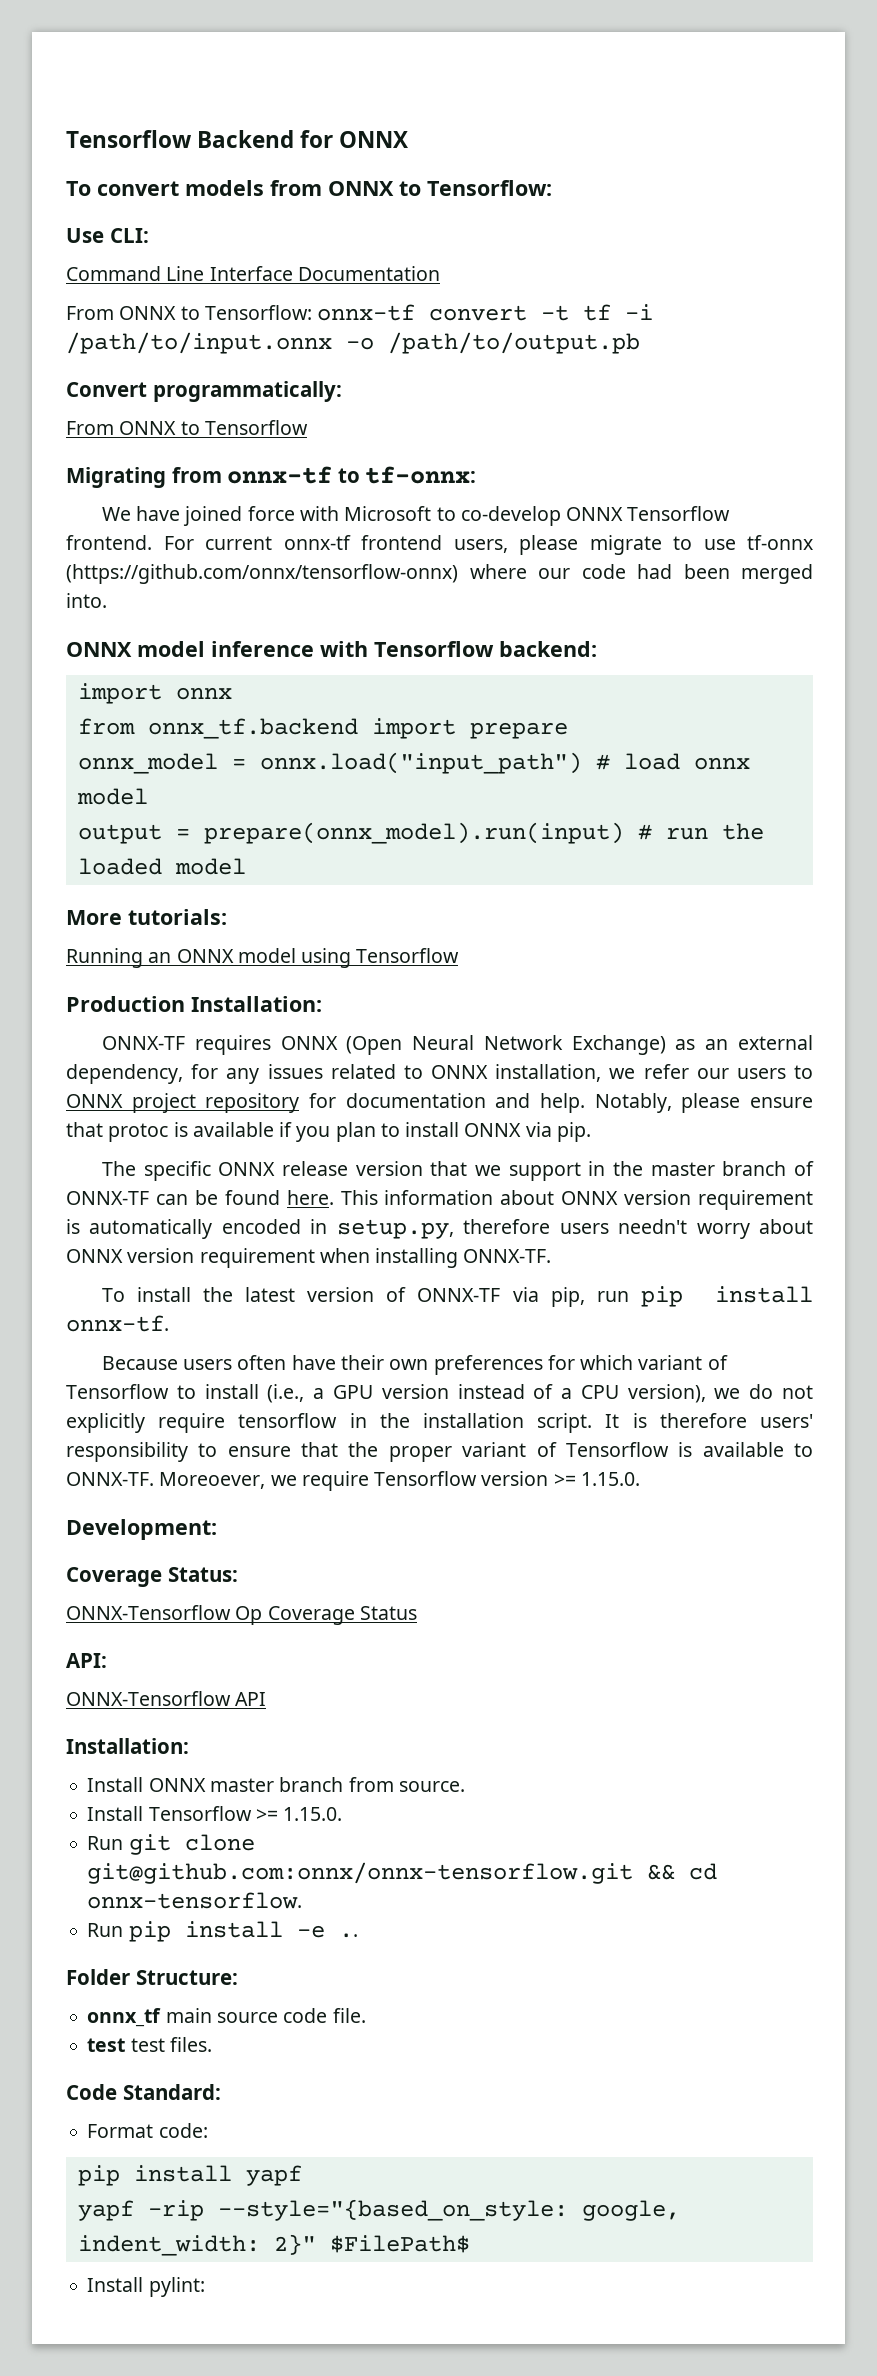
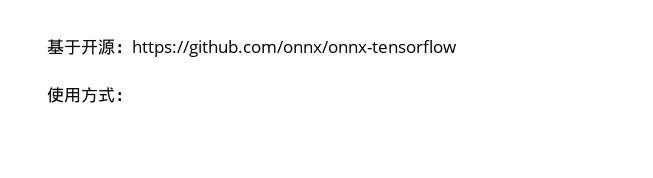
[66,130,409,148] [66,180,552,196] [66,228,149,243] [66,266,440,281] [66,304,654,321] [66,332,640,354] [66,381,342,402] [66,420,308,435] [66,466,477,488] [101,506,731,526] [66,535,813,555] [66,564,813,584] [66,593,107,608] [66,641,597,657] [77,683,232,704] [77,718,568,739] [77,752,750,774] [76,788,148,805] [77,822,764,844] [77,858,246,875] [66,909,227,925] [66,948,460,968] [66,996,322,1012] [101,1035,813,1055] [66,1064,813,1084] [66,1093,813,1113] [66,1122,591,1142] [101,1161,814,1181] [66,1190,813,1210] [66,1219,814,1239] [66,1248,552,1268] [101,1286,814,1307] [66,1315,169,1332] [101,1355,728,1375] [66,1384,814,1403] [66,1413,814,1433] [66,1442,814,1462] [66,1471,640,1491] [66,1519,217,1540] [66,1567,238,1587] [66,1605,417,1625] [66,1653,107,1668] [66,1691,267,1706] [66,1738,189,1754] [87,1777,465,1792] [87,1806,343,1821] [87,1834,255,1855] [87,1862,718,1884] [87,1892,303,1909] [87,1921,358,1942] [66,1969,238,1985] [87,2008,366,2027] [87,2037,212,2052] [66,2084,221,2100] [87,2123,208,2138] [77,2165,302,2186] [77,2199,680,2221] [77,2234,470,2256] [87,2277,205,2297] Tensorflow Backend for ONNX // To convert models from ONNX to Tensorflow: // Use CLI: // Command Line Interface Documentation // From ONNX to Tensorflow: onnx-tf convert -t tf -i /path/to/input.onnx -o /path/to/output.pb // Convert programmatically: // From ONNX to Tensorflow // Migrating from onnx-tf to tf-onnx: // We have joined force with Microsoft to co-develop ONNX Tensorflow frontend. For current onnx-tf frontend users, please migrate to use tf-onnx (https://github.com/onnx/tensorflow-onnx) where our code had been merged into. // ONNX model inference with Tensorflow backend: // import onnx // from onnx_tf.backend import prepare // onnx_model = onnx.load("input_path") # load onnx model // output = prepare(onnx_model).run(input) # run the loaded model // More tutorials: // Running an ONNX model using Tensorflow // Production Installation: // ONNX-TF requires ONNX (Open Neural Network Exchange) as an external dependency, for any issues related to ONNX installation, we refer our users to ONNX project repository for documentation and help. Notably, please ensure that protoc is available if you plan to install ONNX via pip. // The specific ONNX release version that we support in the master branch of ONNX-TF can be found here. This information about ONNX version requirement is automatically encoded in setup.py, therefore users needn't worry about ONNX version requirement when installing ONNX-TF. // To install the latest version of ONNX-TF via pip, run pip install onnx-tf. // Because users often have their own preferences for which variant of Tensorflow to install (i.e., a GPU version instead of a CPU version), we do not explicitly require tensorflow in the installation script. It is therefore users' responsibility to ensure that the proper variant of Tensorflow is available to ONNX-TF. Moreoever, we require Tensorflow version >= 1.15.0. // Development: // Coverage Status: // ONNX-Tensorflow Op Coverage Status // API: // ONNX-Tensorflow API // Installation: // Install ONNX master branch from source. // Install Tensorflow >= 1.15.0. // Run git clone git@github.com:onnx/onnx-tensorflow.git && cd onnx-tensorflow. // Run pip install -e .. // Folder Structure: // onnx_tf main source code file. // test test files. // Code Standard: // Format code: // pip install yapf // yapf -rip --style="{based_on_style: google, indent_width: 2}" $FilePath$ // Install pylint: -> [47,39,457,57] [47,87,132,103] 基于开源：https://github.com/onnx/onnx-tensorflow // 使用方式：

